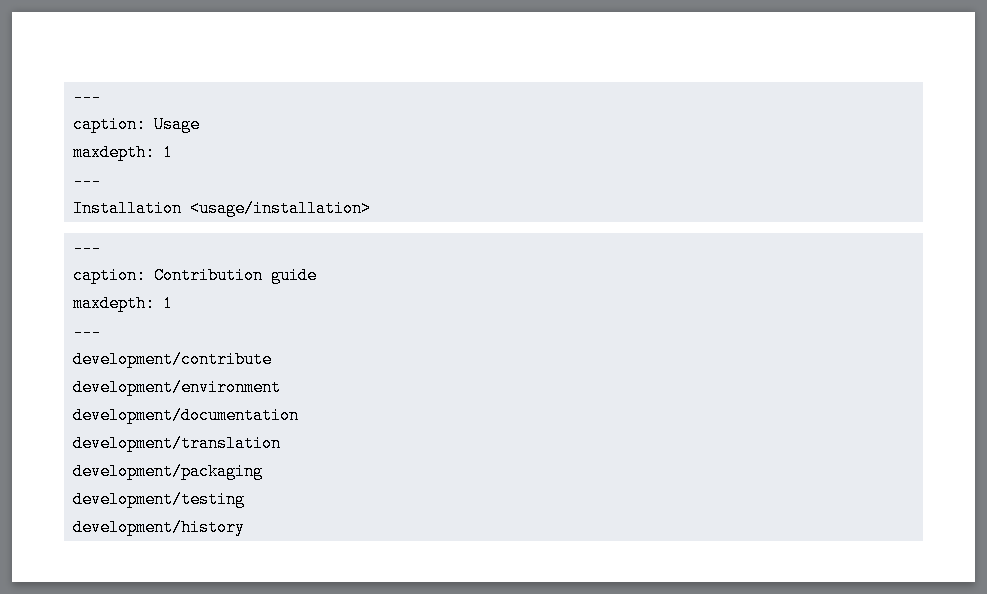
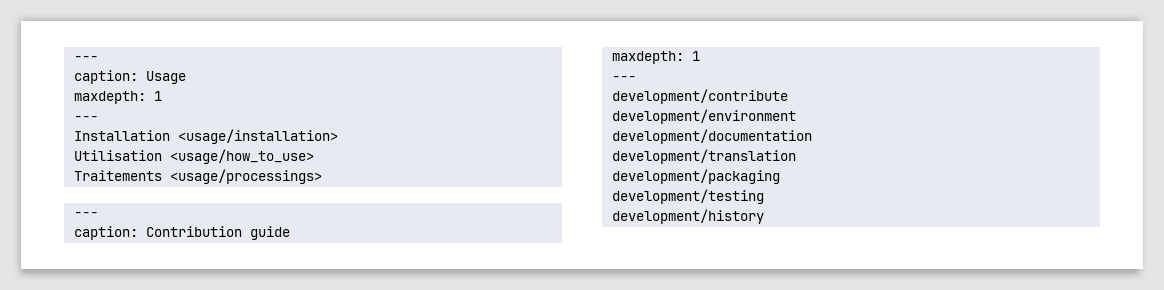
(372, 208) none -> [73,149,314,164] [73,169,322,184] // Utilisation <usage/how_to_use> // Traitements <usage/processings>

